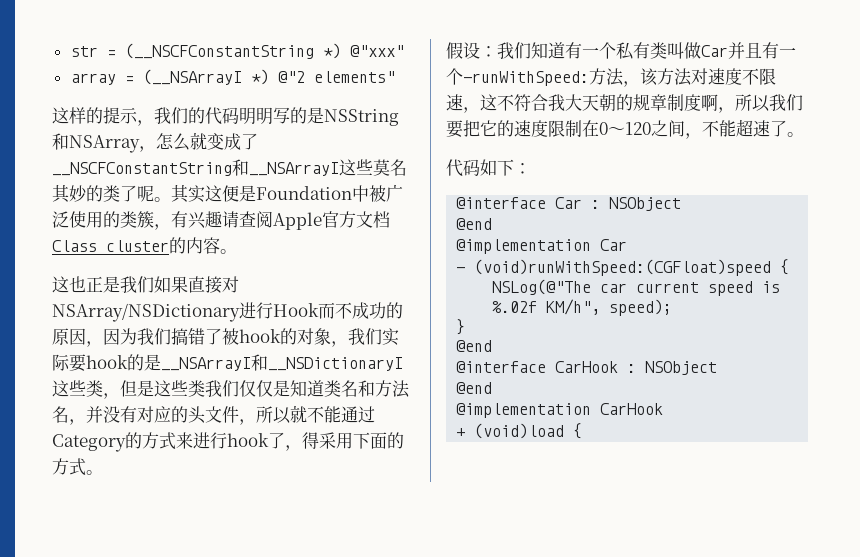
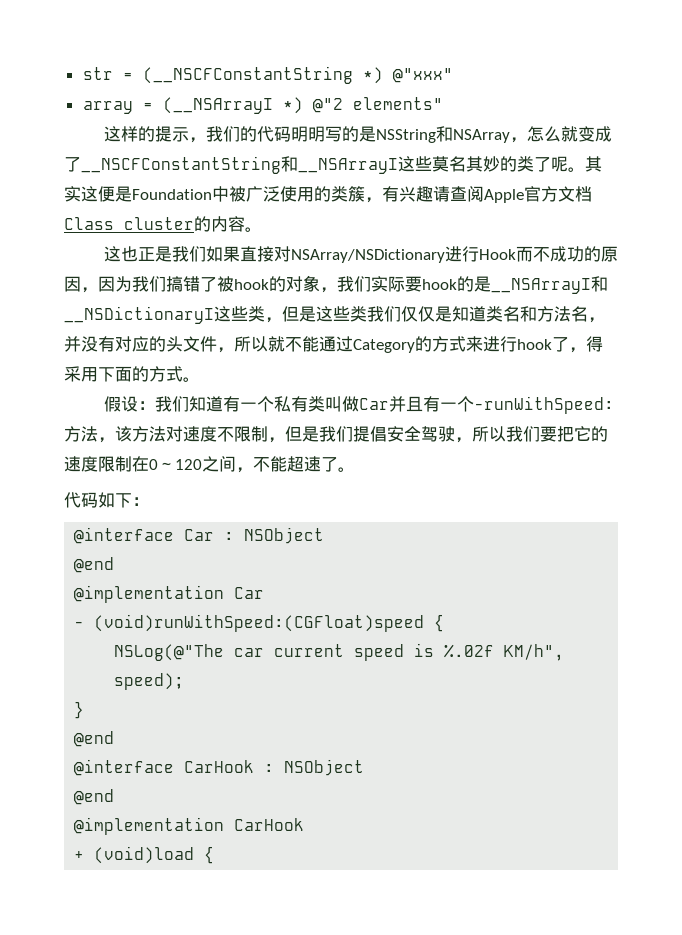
[446,94,718,113] 速，这不符合我大天朝的规章制度啊 -> [251,426,455,443] 制，但是我们提倡安全驾驶

